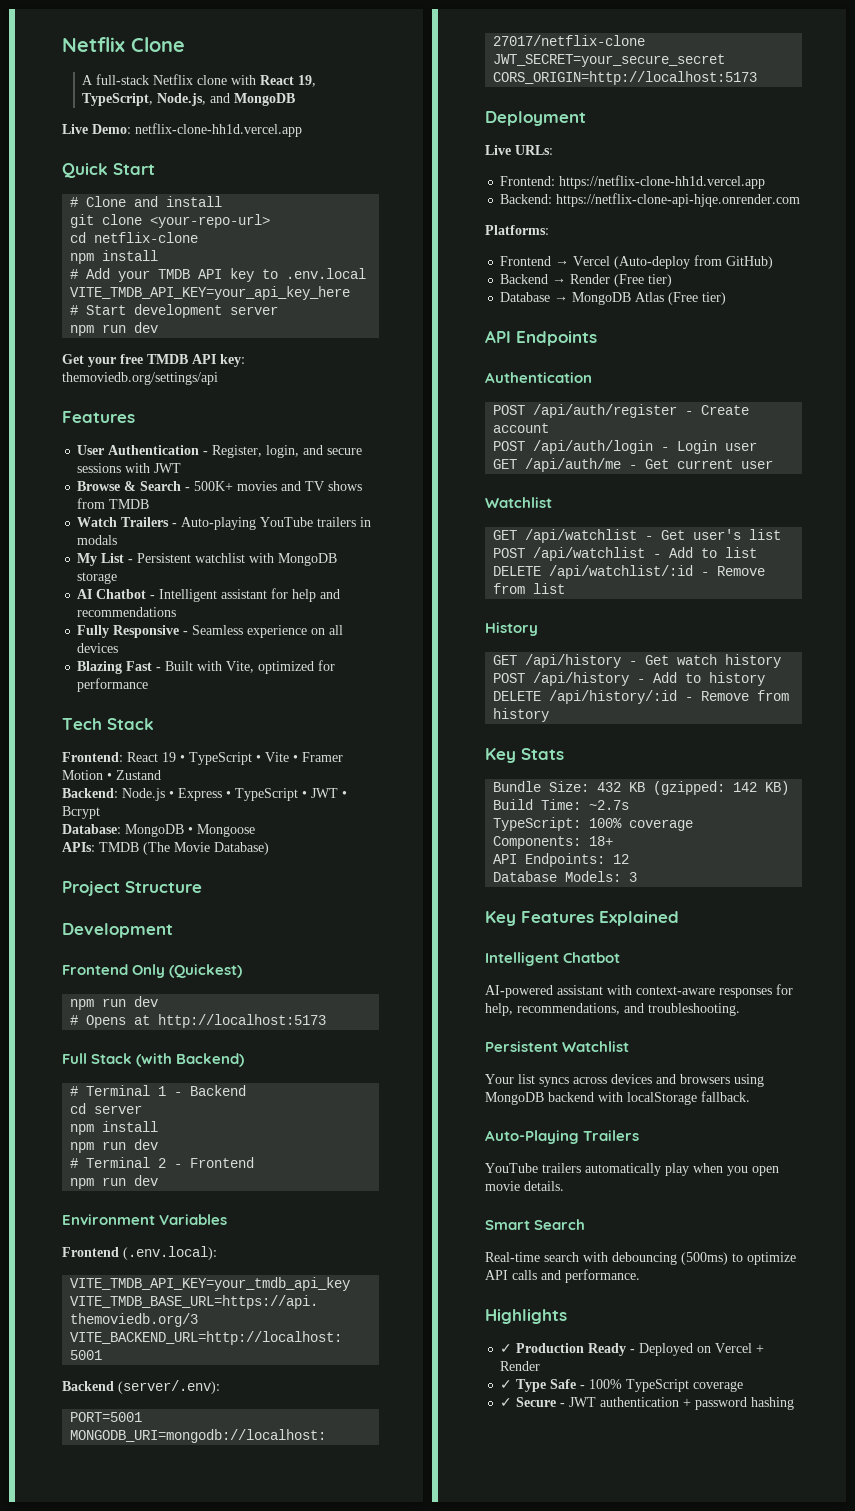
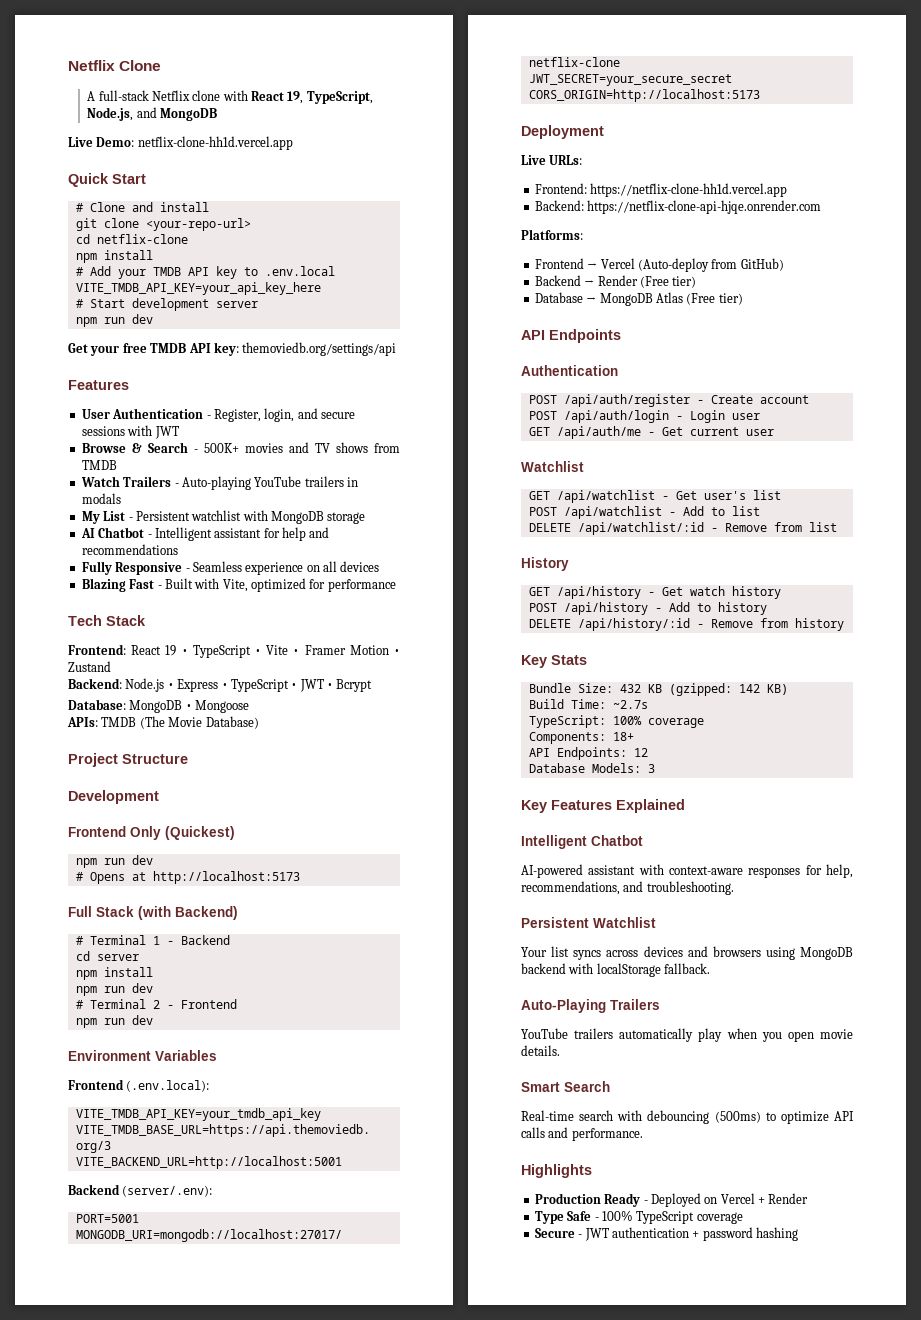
[500,1344,513,1353] ✓ -> (592, 1171) none
[500,1380,513,1389] ✓ -> (809, 1198) none
[500,1398,513,1407] ✓ -> (743, 1218) none

